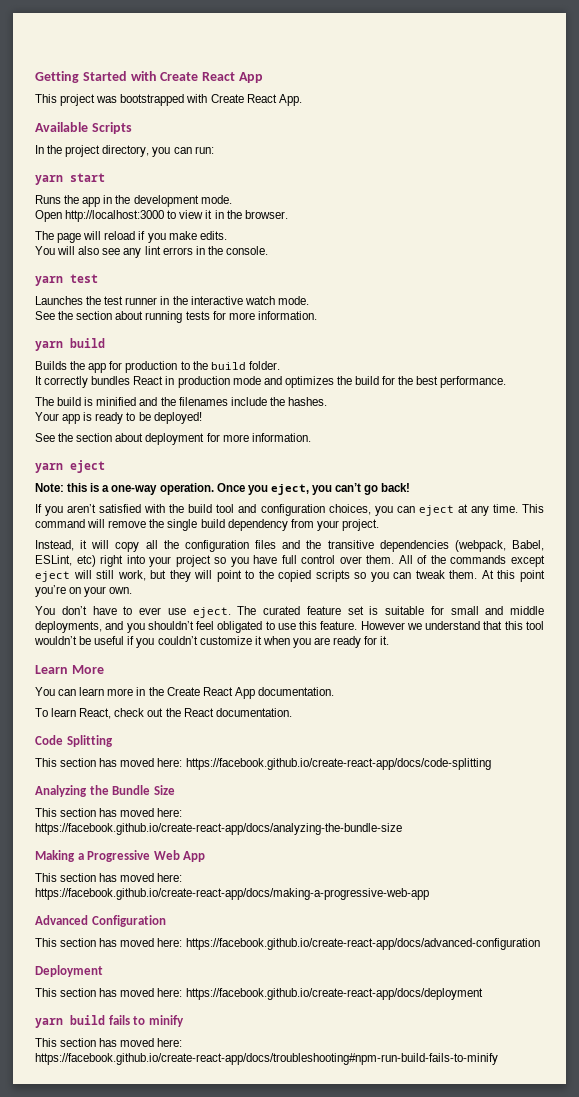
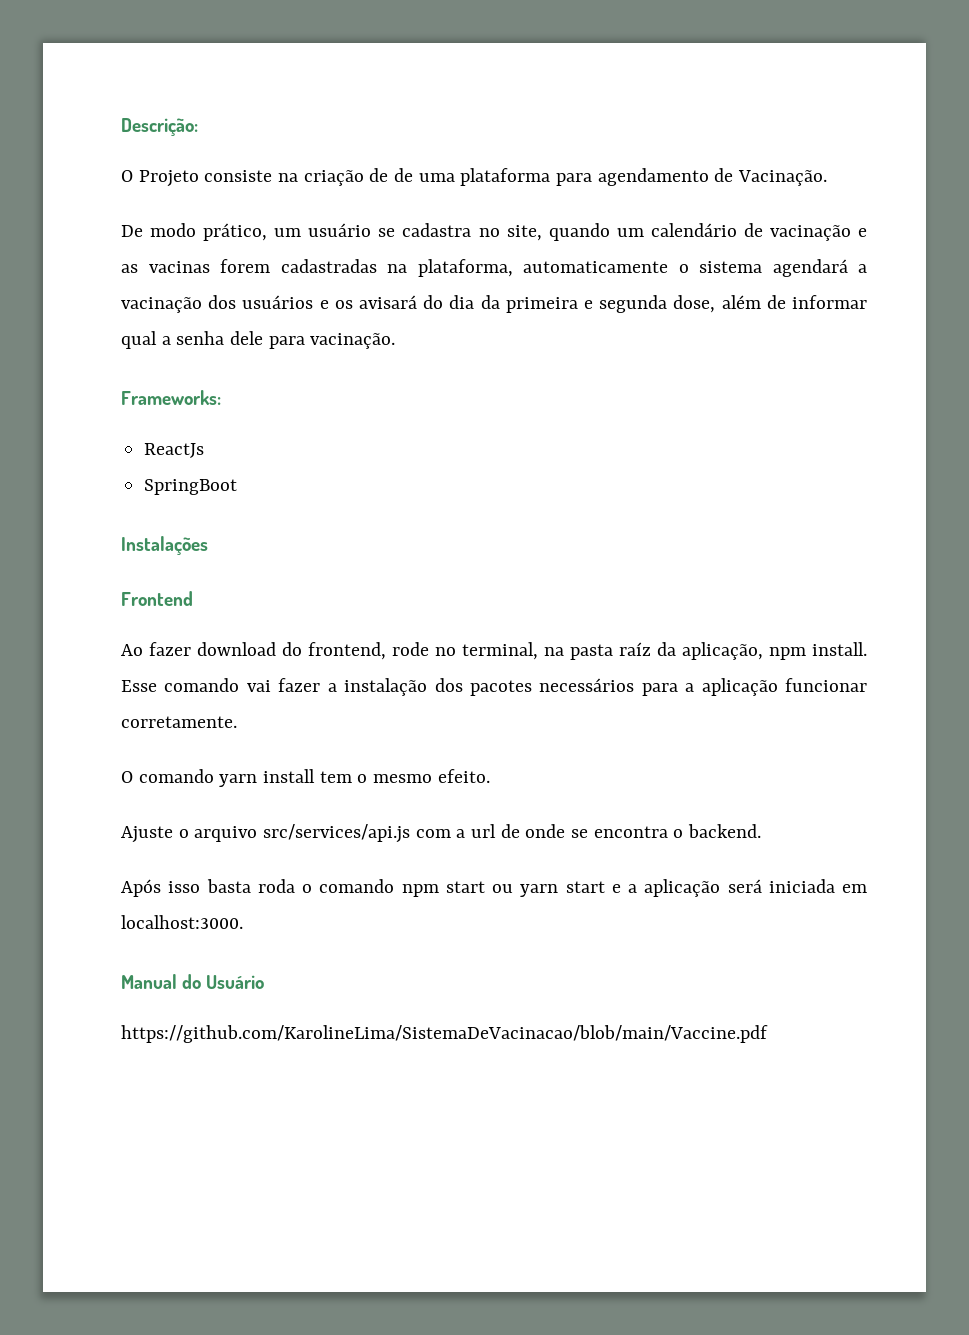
[35,71,263,83] [35,94,302,106] [35,122,132,134] [35,145,214,157] [35,173,105,185] [35,195,232,207] [35,210,288,222] [35,231,227,243] [35,246,268,258] [35,274,98,286] [35,296,309,305] [35,311,317,323] [35,338,105,351] [35,361,280,373] [35,376,507,388] [35,397,327,406] [35,412,202,424] [35,433,311,445] [35,460,105,473] [35,483,411,495] [35,504,544,516] [35,519,379,531] [35,540,544,552] [35,555,545,567] [35,570,545,582] [35,585,133,597] [35,606,544,618] [35,621,544,633] [34,636,390,648] [35,665,104,674] [35,687,334,699] [35,708,292,719] [35,735,113,747] [35,758,491,770] [35,785,175,797] [35,808,183,817] [35,823,402,835] [35,850,206,862] [35,873,183,882] [35,888,429,900] [35,915,166,927] [35,938,540,950] [35,965,103,977] [35,988,483,1000] [35,1015,184,1028] [35,1038,183,1047] [35,1053,498,1065] Getting Started with Create React App // This project was bootstrapped with Create React App. // Available Scripts // In the project directory, you can run: // yarn start // Runs the app in the development mode. // Open http://localhost:3000 to view it in the browser. // The page will reload if you make edits. // You will also see any lint errors in the console. // yarn test // Launches the test runner in the interactive watch mode. // See the section about running tests for more information. // yarn build // Builds the app for production to the build folder. // It correctly bundles React in production mode and optimizes the build for the best performance. // The build is minified and the filenames include the hashes. // Your app is ready to be deployed! // See the section about deployment for more information. // yarn eject // Note: this is a one-way operation. Once you eject, you can’t go back! // If you aren’t satisfied with the build tool and configuration choices, you can eject at any time. This command will remove the single build dependency from your project. // Instead, it will copy all the configuration files and the transitive dependencies (webpack, Babel, ESLint, etc) right into your project so you have full control over them. All of the commands except eject will still work, but they will point to the copied scripts so you can tweak them. At this point you’re on your own. // You don’t have to ever use eject. The curated feature set is suitable for small and middle deployments, and you shouldn’t feel obligated to use this feature. However we understand that this tool wouldn’t be useful if you couldn’t customize it when you are ready for it. // Learn More // You can learn more in the Create React App documentation. // To learn React, check out the React documentation. // Code Splitting // This section has moved here: https://facebook.github.io/create-react-app/docs/code-splitting // Analyzing the Bundle Size // This section has moved here: https://facebook.github.io/create-react-app/docs/analyzing-the-bundle-size // Making a Progressive Web App // This section has moved here: https://facebook.github.io/create-react-app/docs/making-a-progressive-web-app // Advanced Configuration // This section has moved here: https://facebook.github.io/create-react-app/docs/advanced-configuration // Deployment // This section has moved here: https://facebook.github.io/create-react-app/docs/deployment // yarn build fails to minify // This section has moved here: https://facebook.github.io/create-react-app/docs/troubleshooting#npm-run-build-fails-to-minify -> [121,118,198,136] [121,168,828,187] [121,223,867,241] [121,259,867,277] [121,295,867,313] [121,331,396,349] [121,390,221,405] [144,443,205,458] [144,479,238,495] [121,536,208,555] [121,591,193,606] [121,642,867,660] [121,678,867,696] [121,716,237,728] [121,769,490,787] [121,824,762,843] [121,879,867,897] [121,915,243,929] [121,974,265,989] [121,1025,768,1043] Descrição: // O Projeto consiste na criação de de uma plataforma para agendamento de Vacinação. // De modo prático, um usuário se cadastra no site, quando um calendário de vacinação e as vacinas forem cadastradas na plataforma, automaticamente o sistema agendará a vacinação dos usuários e os avisará do dia da primeira e segunda dose, além de informar qual a senha dele para vacinação. // Frameworks: // ReactJs // SpringBoot // Instalações // Frontend // Ao fazer download do frontend, rode no terminal, na pasta raíz da aplicação, npm install. Esse comando vai fazer a instalação dos pacotes necessários para a aplicação funcionar corretamente. // O comando yarn install tem o mesmo efeito. // Ajuste o arquivo src/services/api.js com a url de onde se encontra o backend. // Após isso basta roda o comando npm start ou yarn start e a aplicação será iniciada em localhost:3000. // Manual do Usuário // https://github.com/KarolineLima/SistemaDeVacinacao/blob/main/Vaccine.pdf

